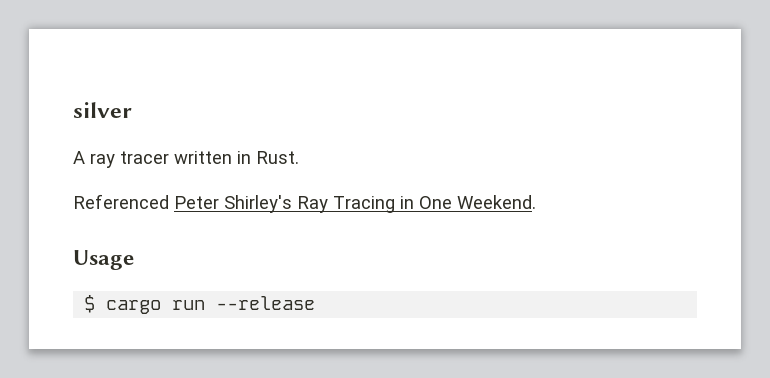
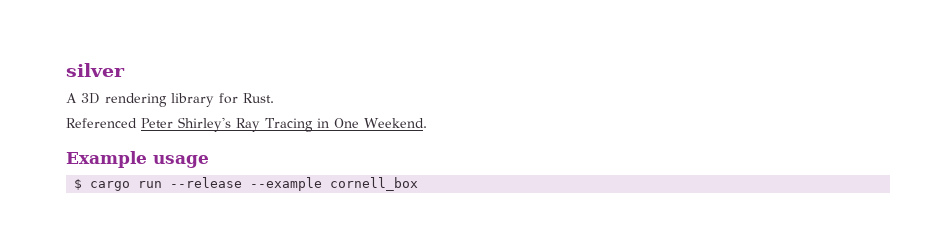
[90,151,251,168] ray tracer written in -> [81,93,238,107] 3D rendering library for
[73,250,134,270] Usage -> [66,151,209,168] Example usage
(316, 303) none -> [250,177,419,191] --example cornell_box

